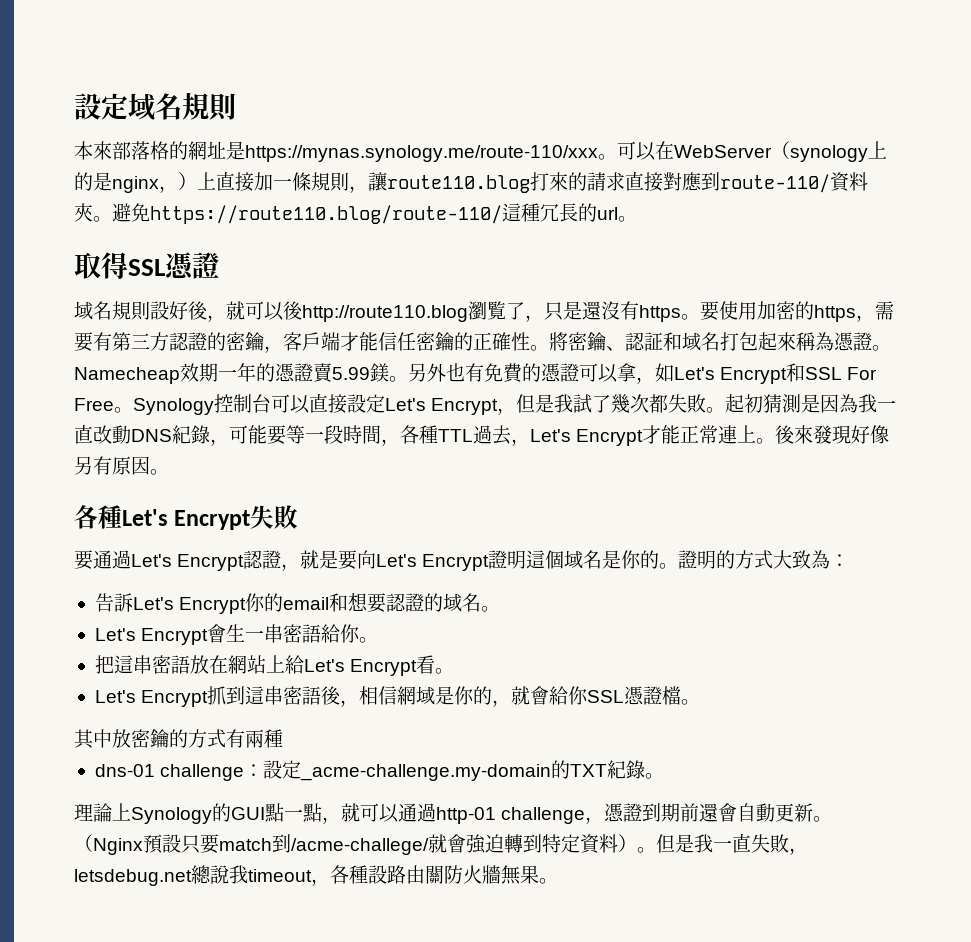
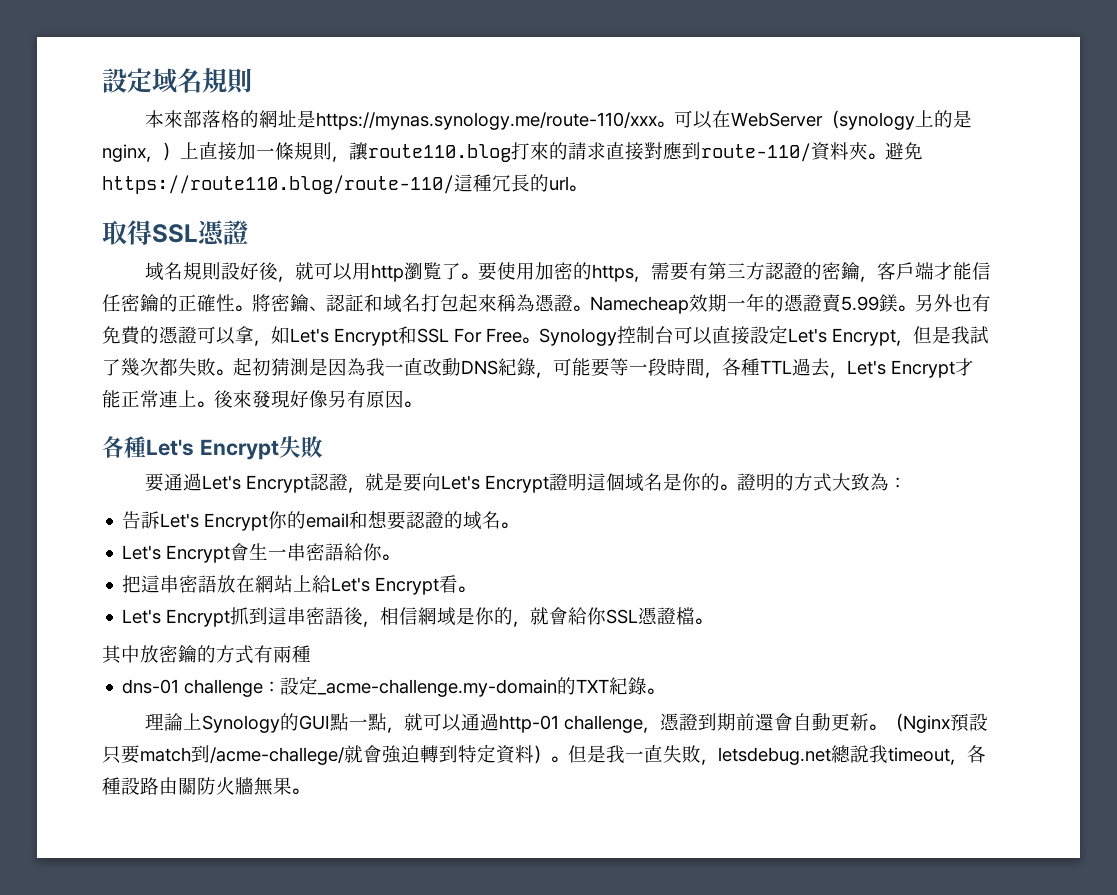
[283,301,681,322] 後http://route110.blog瀏覧了，只是還沒有https -> [351,262,461,282] 用http瀏覧了

